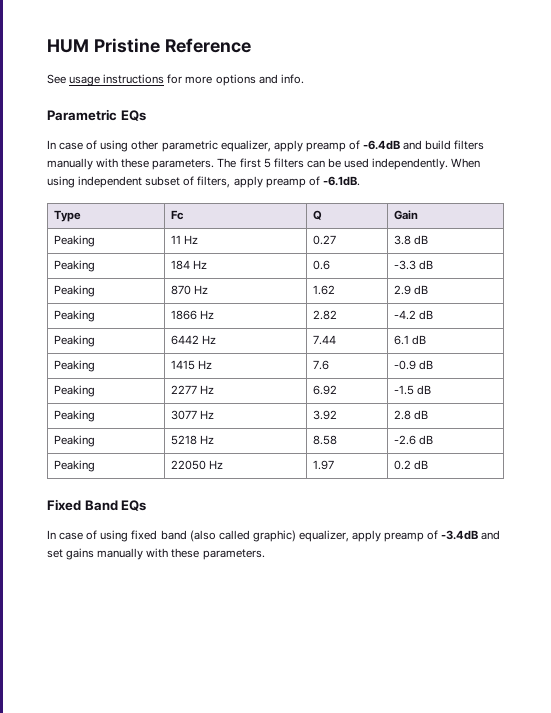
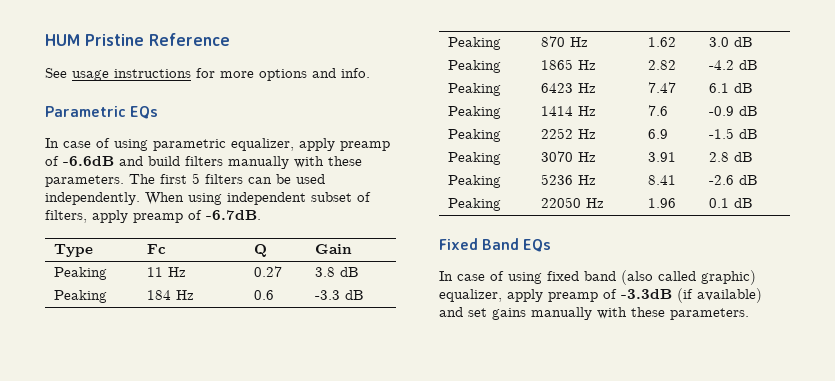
[131,140,159,150] other -> (148, 145) none
[363,140,401,150] -6.4dB -> [63,156,114,166] -6.6dB
[322,176,360,186] -6.1dB. -> [206,210,261,220] -6.7dB.
[394,285,429,295] [54,310,96,322] [171,310,198,320] 2.9 dB // Peaking | 1866 -> [709,37,754,47] [448,60,502,73] [541,59,574,70] 3.0 dB // Peaking | 1865
[171,335,217,345] [313,335,337,345] 6442 Hz | 7.44 -> [541,83,597,93] [648,82,677,93] 6423 Hz | 7.47
[171,360,196,370] 1415 -> [541,106,574,116] 1414
[171,385,215,394] [313,385,338,395] 2277 Hz | 6.92 -> [541,128,597,139] [648,129,669,139] 2252 Hz | 6.9
[171,410,215,420] [313,410,338,420] 3077 Hz | 3.92 -> [541,151,597,162] [648,152,677,162] 3070 Hz | 3.91
[171,435,215,445] [313,435,338,445] 5218 Hz | 8.58 -> [541,174,597,185] [648,175,677,185] 5236 Hz | 8.41
[313,460,335,470] [394,460,412,470] 1.97 | 0.2 -> [648,198,677,208] [709,198,730,208] 1.96 | 0.1
[441,530,479,540] -3.4dB -> [621,288,762,303] -3.3dB (if available)

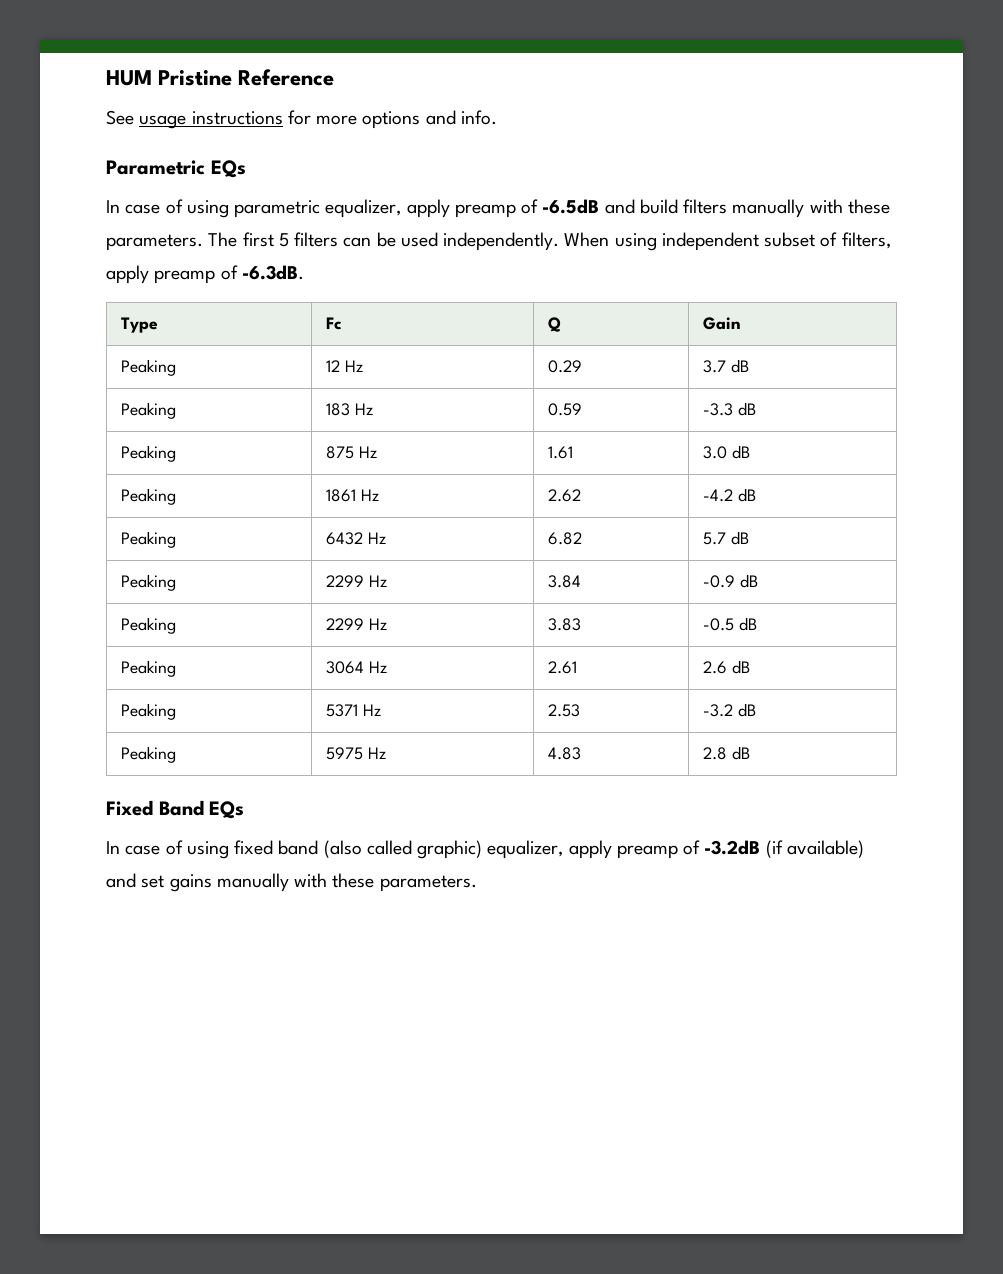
[63,156,114,166] -6.6dB -> [542,199,600,214] -6.5dB
[206,210,261,220] -6.7dB. -> [241,265,304,280] -6.3dB.
[147,267,187,277] [254,266,283,277] [315,267,360,277] [54,290,108,303] [147,290,195,300] [254,290,275,300] 11 Hz | 0.27 | 3.8 dB // Peaking | 184 Hz | 0.6 -> [325,360,363,372] [547,360,582,373] [702,359,749,373] [120,402,176,419] [325,403,373,416] [547,403,582,416] 12 Hz | 0.29 | 3.7 dB // Peaking | 183 Hz | 0.59
[541,36,589,47] [648,37,677,47] 870 Hz | 1.62 -> [325,446,377,459] [547,446,573,459] 875 Hz | 1.61
[541,59,597,70] [648,60,677,70] 1865 Hz | 2.82 -> [325,489,379,502] [547,489,581,502] 1861 Hz | 2.62
[541,83,597,93] [648,82,677,93] [709,83,754,93] [448,106,502,119] [541,106,597,116] [648,105,669,116] 6423 Hz | 7.47 | 6.1 dB // Peaking | 1414 Hz | 7.6 -> [325,532,386,545] [547,532,582,545] [702,531,749,545] [120,574,176,591] [325,575,387,587] [547,575,581,588] 6432 Hz | 6.82 | 5.7 dB // Peaking | 2299 Hz | 3.84
[541,128,597,139] [648,129,669,139] [709,128,759,139] [448,152,502,165] [541,151,597,162] [648,152,677,162] [709,152,754,162] [448,175,502,188] [541,174,597,185] [648,175,677,185] [709,175,759,185] [448,198,502,211] [541,197,605,208] [648,198,677,208] [709,198,730,208] 2252 Hz | 6.9 | -1.5 dB // Peaking | 3070 Hz | 3.91 | 2.8 dB // Peaking | 5236 Hz | 8.41 | -2.6 dB // Peaking | 22050 Hz | 1.96 | 0.1 -> [325,618,387,630] [547,618,581,631] [702,617,757,631] [120,660,176,677] [325,661,387,674] [547,661,577,674] [702,660,750,674] [120,703,176,720] [325,704,381,717] [547,704,580,717] [702,703,756,717] [120,746,176,763] [325,747,386,760] [547,747,581,760] [702,747,727,760] 2299 Hz | 3.83 | -0.5 dB // Peaking | 3064 Hz | 2.61 | 2.6 dB // Peaking | 5371 Hz | 2.53 | -3.2 dB // Peaking | 5975 Hz | 4.83 | 2.8
[621,289,672,299] -3.3dB -> [704,840,761,855] -3.2dB

